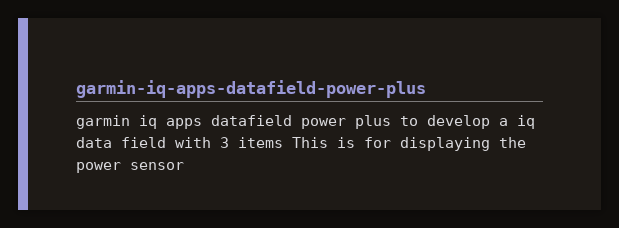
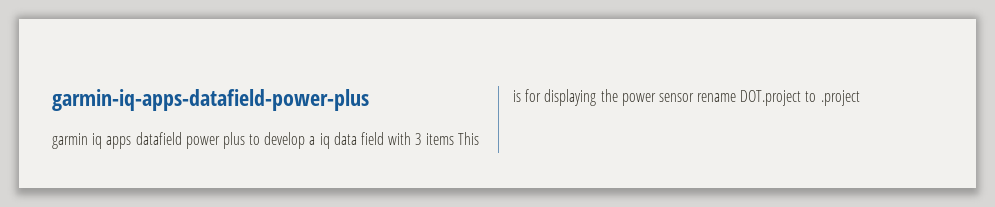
(184, 166) none -> [697,90,860,106] rename DOT.project to .project

